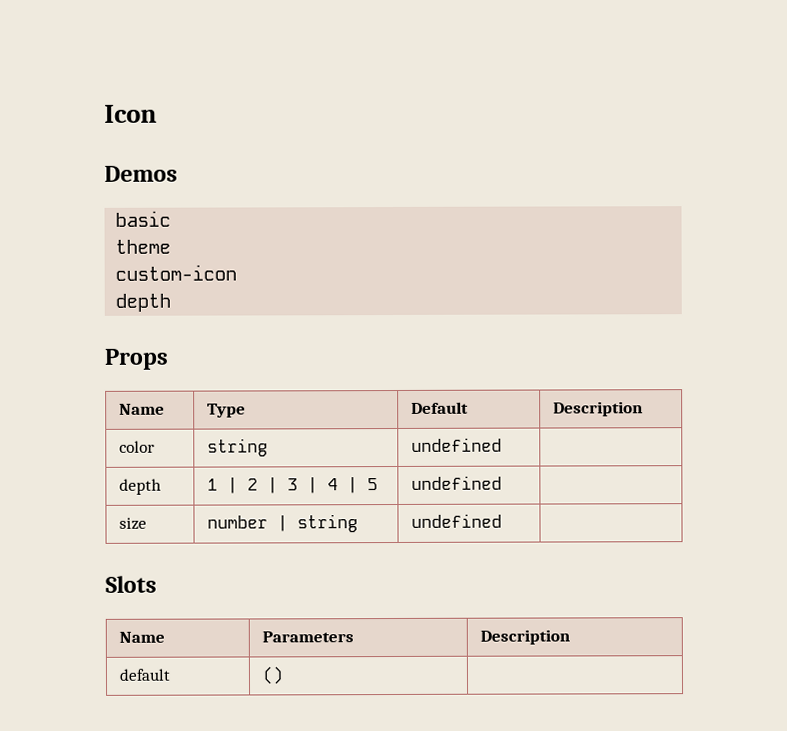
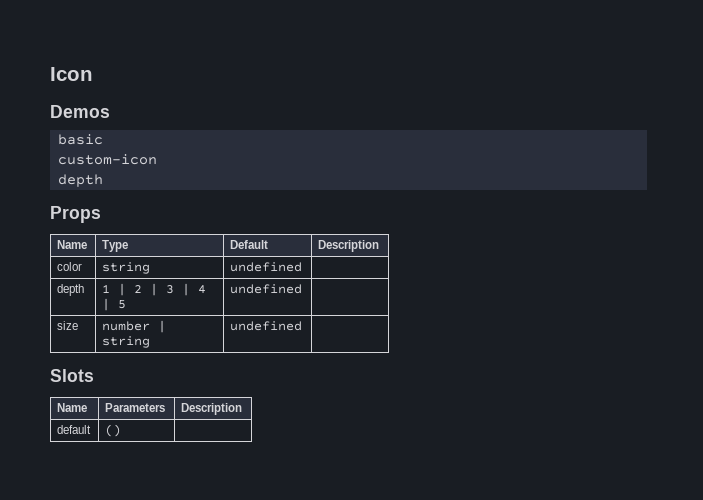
[115,239,172,254] // theme -> (103, 139) none

